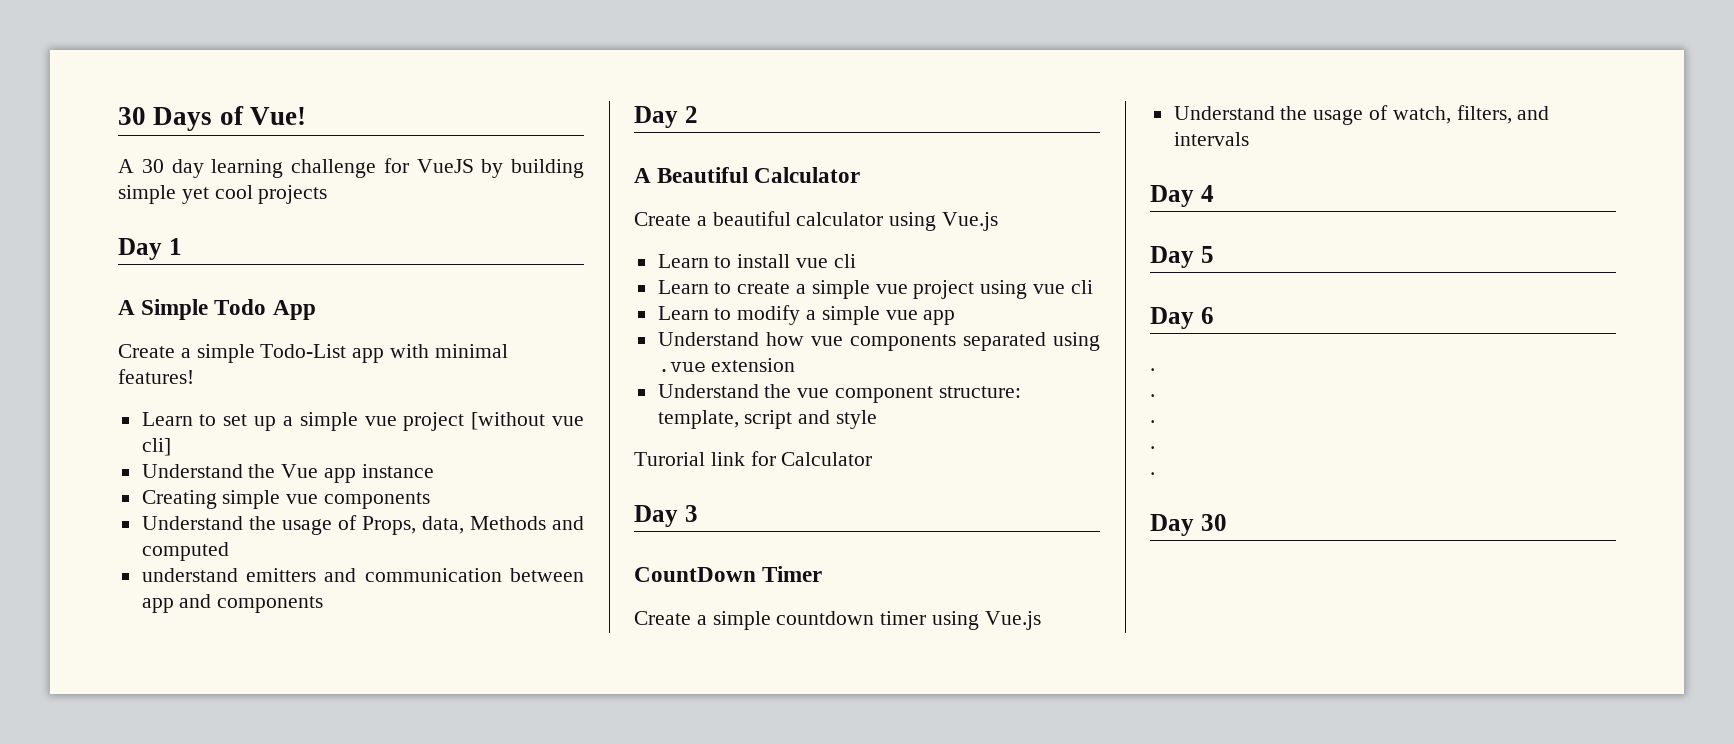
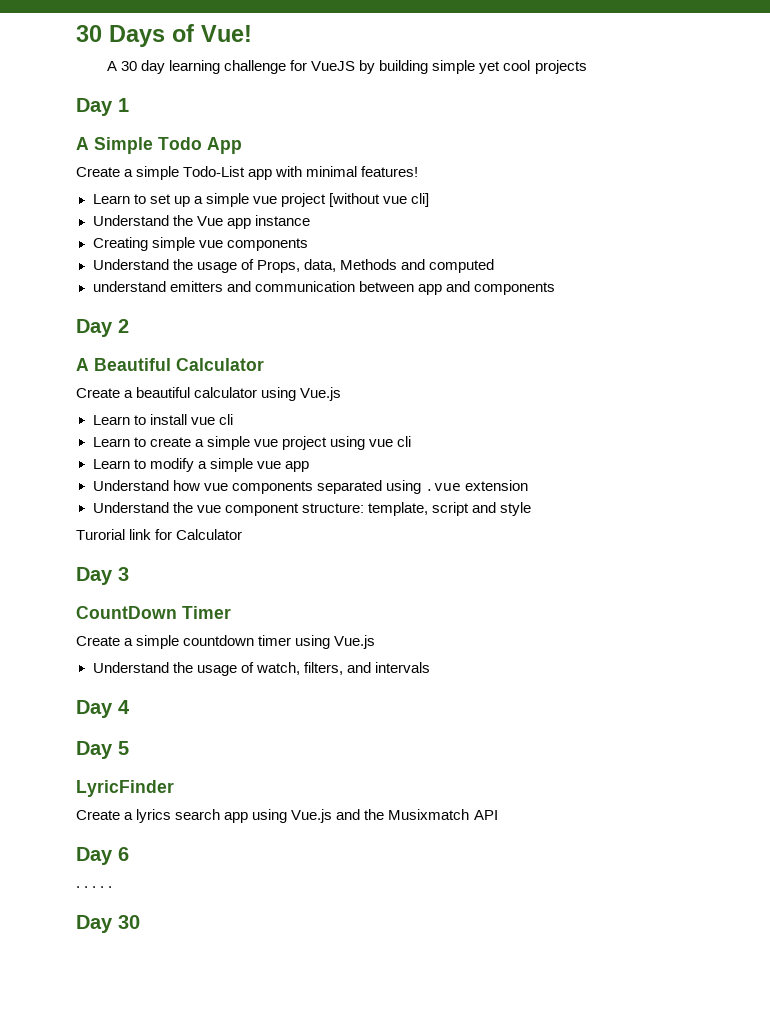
(1214, 254) none -> [76,780,174,797] [76,809,498,823] // LyricFinder // Create a lyrics search app using Vue.js and the Musixmatch API
[1150,394,1155,397] [1150,420,1155,423] [1150,446,1155,449] // . // . // . // -> [84,886,105,888] . . .

